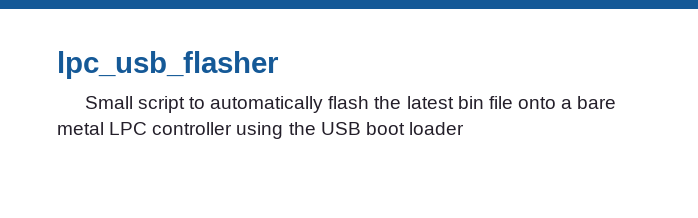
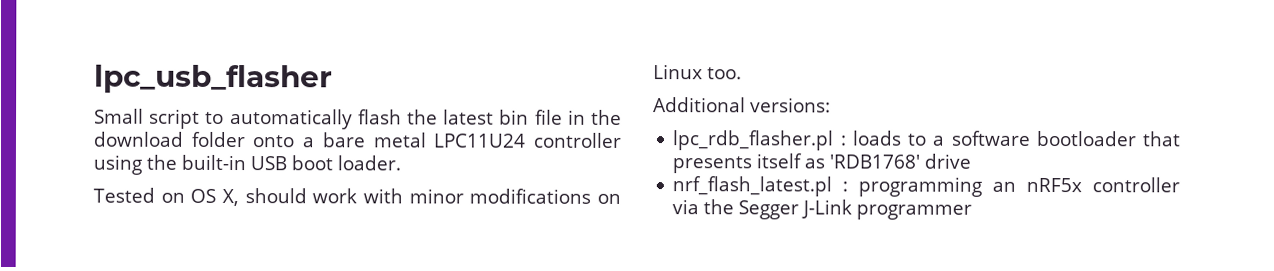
(513, 102) none -> [567,109,622,125] [93,131,246,148] in the download folder
[109,122,148,135] LPC -> [433,133,527,148] LPC11U24
(316, 128) none -> [181,154,246,171] built-in
[408,122,464,135] loader -> [337,155,401,171] [93,187,621,207] [653,64,742,80] [653,97,831,113] [672,130,1181,151] [672,153,972,174] [672,176,1180,197] [672,199,973,220] loader. // Tested on OS X, should work with minor modifications on Linux too. // Additional versions: // lpc_rdb_flasher.pl : loads to a software bootloader that presents itself as 'RDB1768' drive // nrf_flash_latest.pl : programming an nRF5x controller via the Segger J-Link programmer

